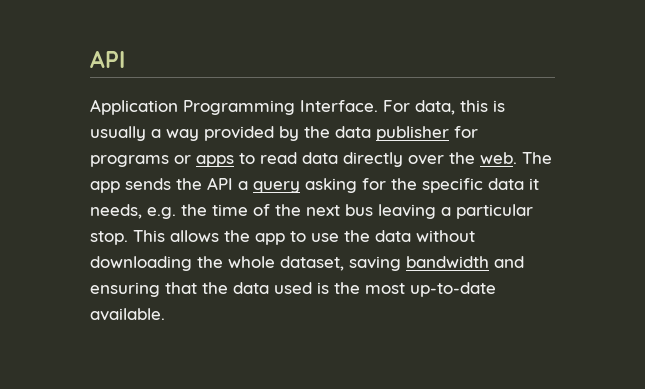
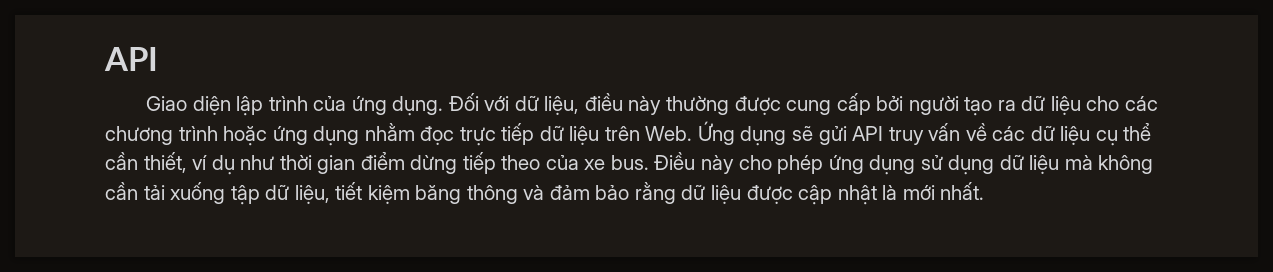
[90,99,505,115] [90,126,478,141] [90,152,552,167] [90,177,539,193] [90,204,533,219] [90,230,475,245] [90,256,524,271] [90,282,496,297] [90,308,165,321] Application Programming Interface. For data, this is usually a way provided by the data publisher for programs or apps to read data directly over the web. The app sends the API a query asking for the specific data it needs, e.g. the time of the next bus leaving a particular stop. This allows the app to use the data without downloading the whole dataset, saving bandwidth and ensuring that the data used is the most up-to-date available. -> [146,93,1158,116] [105,121,1152,146] [105,152,1154,175] [105,182,985,205] Giao diện lập trình của ứng dụng. Đối với dữ liệu, điều này thường được cung cấp bởi người tạo ra dữ liệu cho các chương trình hoặc ứng dụng nhằm đọc trực tiếp dữ liệu trên Web. Ứng dụng sẽ gửi API truy vấn về các dữ liệu cụ thể cần thiết, ví dụ như thời gian điểm dừng tiếp theo của xe bus. Điều này cho phép ứng dụng sử dụng dữ liệu mà không cần tải xuống tập dữ liệu, tiết kiệm băng thông và đảm bảo rằng dữ liệu được cập nhật là mới nhất.

